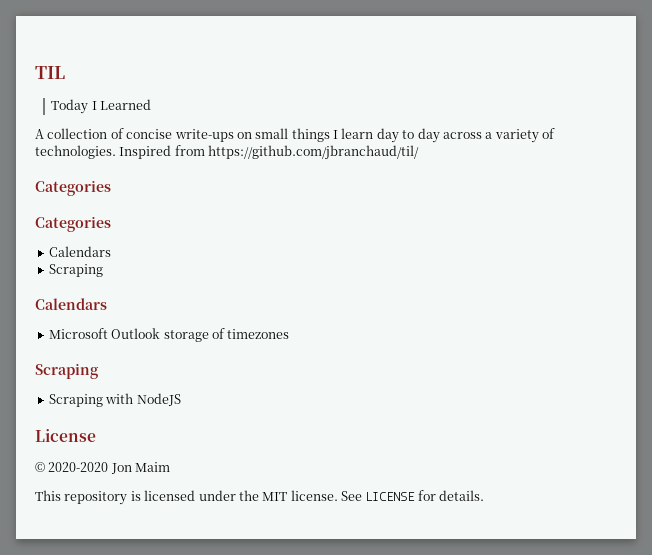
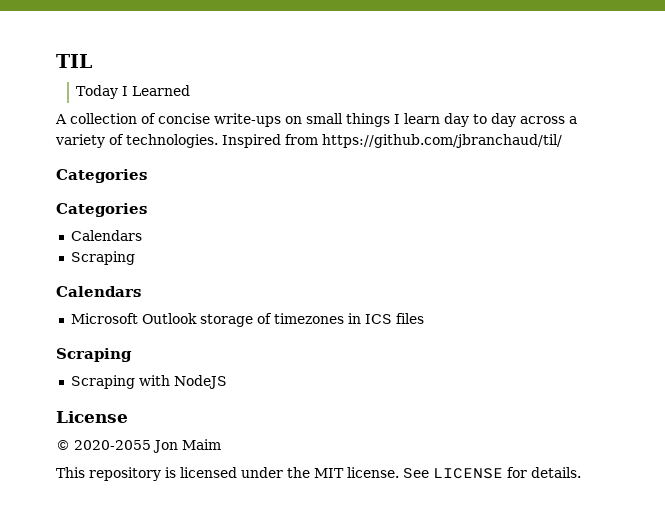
(290, 334) none -> [347,313,424,324] in ICS files
[48,462,109,472] 2020-2020 -> [74,440,151,450] 2020-2055

